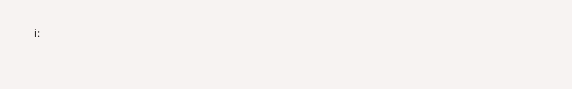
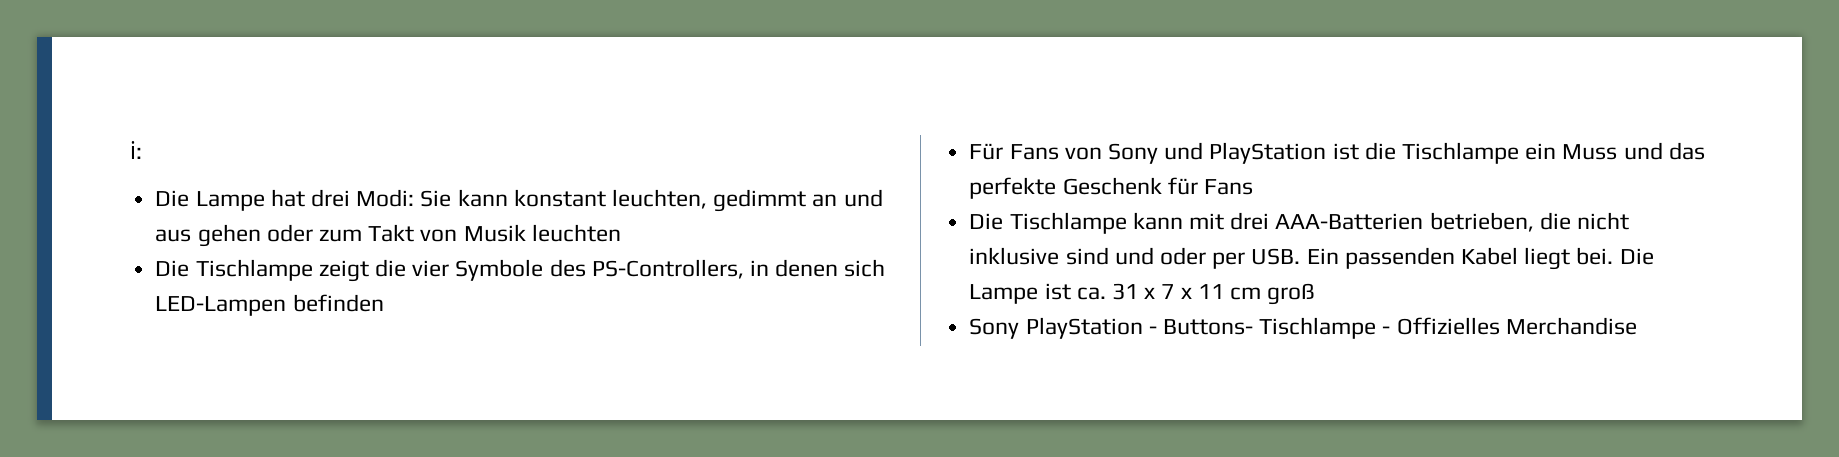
(40, 33) none -> [155,189,883,212] [155,224,621,247] [155,259,886,282] [155,294,384,316] [969,142,1705,164] [969,177,1253,199] [969,212,1629,234] [969,247,1654,270] [969,283,1316,305] [969,317,1637,339] // Die Lampe hat drei Modi: Sie kann konstant leuchten, gedimmt an und aus gehen oder zum Takt von Musik leuchten // Die Tischlampe zeigt die vier Symbole des PS-Controllers, in denen sich LED-Lampen befinden // Für Fans von Sony und PlayStation ist die Tischlampe ein Muss und das perfekte Geschenk für Fans // Die Tischlampe kann mit drei AAA-Batterien betrieben, die nicht inklusive sind und oder per USB. Ein passenden Kabel liegt bei. Die Lampe ist ca. 31 x 7 x 11 cm groß // Sony PlayStation - Buttons- Tischlampe - Offizielles Merchandise

